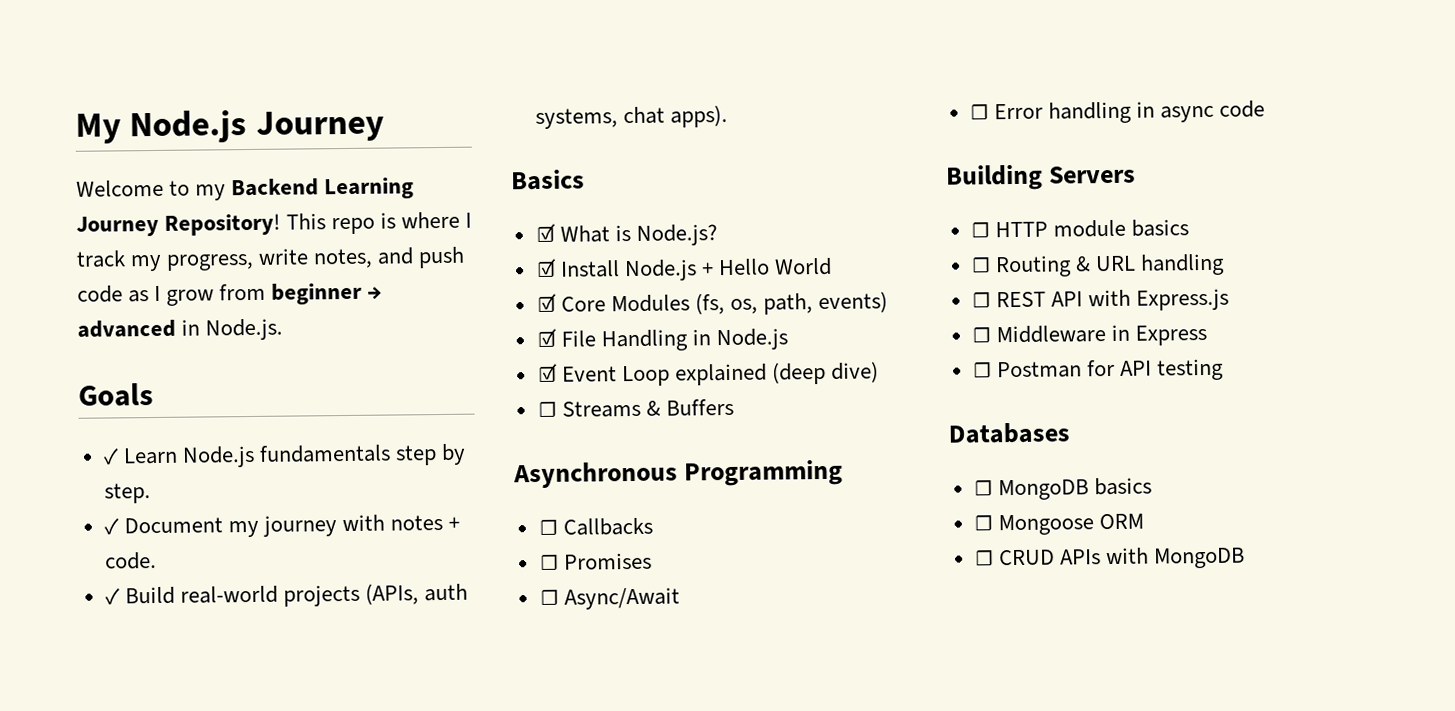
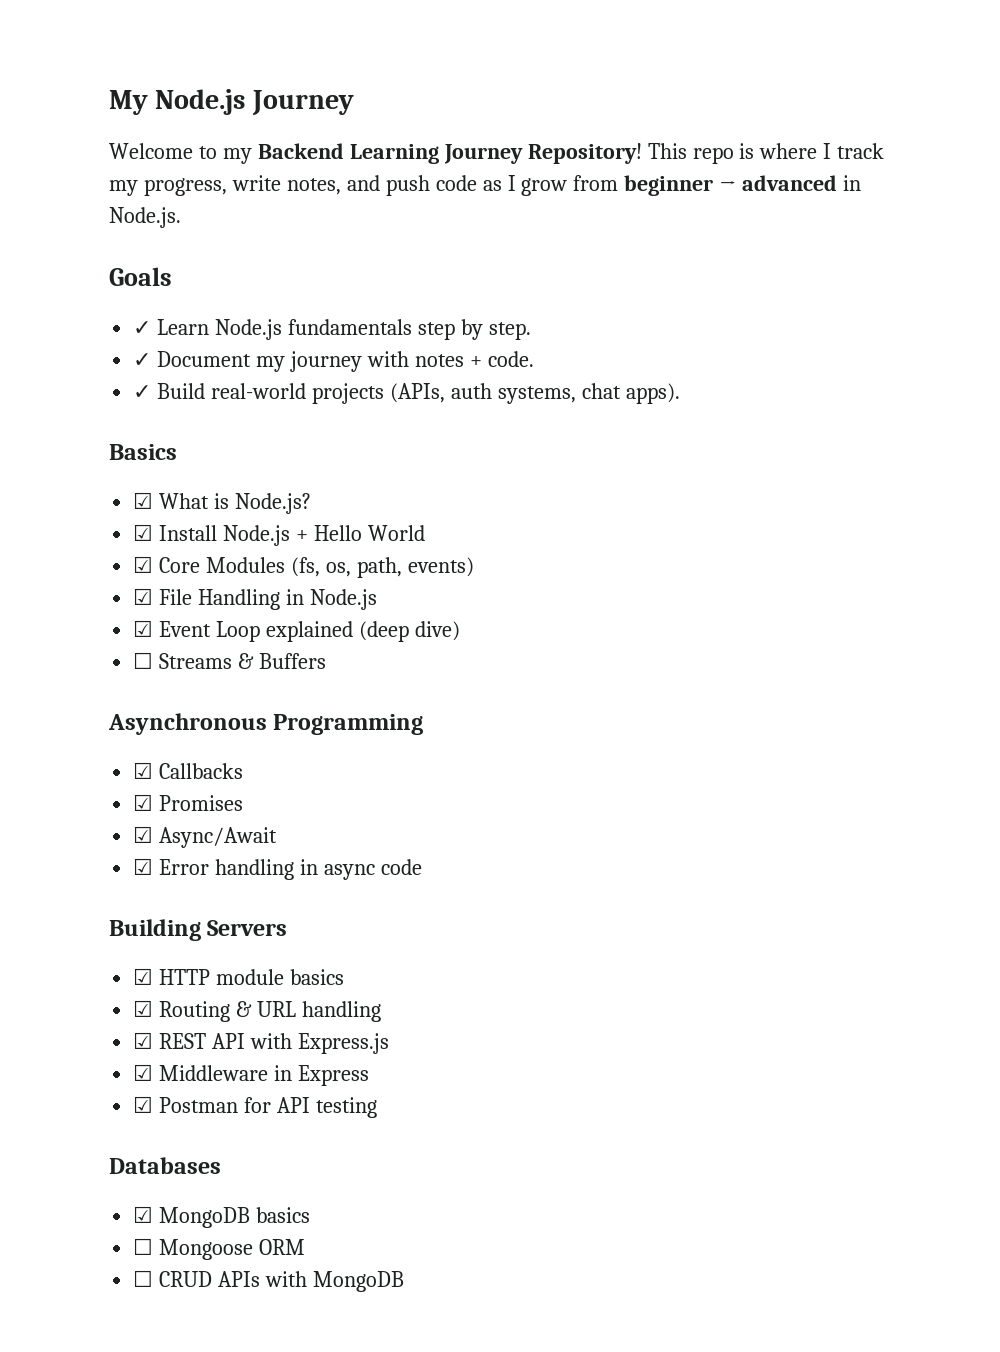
[538,519,558,535] ☐ -> [133,762,154,779] ☑
[539,554,559,570] ☐ -> [133,794,154,811] ☑
[539,589,559,605] ☐ -> [133,826,154,843] ☑
[969,104,989,120] ☐ -> [133,858,154,875] ☑
[970,222,990,238] ☐ -> [133,968,154,985] ☑
[970,257,991,273] ☐ -> [133,1000,154,1017] ☑
[971,292,991,308] ☐ -> [133,1032,154,1049] ☑
[971,327,991,343] ☐ -> [133,1064,154,1081] ☑
[972,362,992,378] ☐ -> [133,1096,154,1113] ☑
[973,480,993,496] ☐ -> [133,1206,154,1223] ☑

